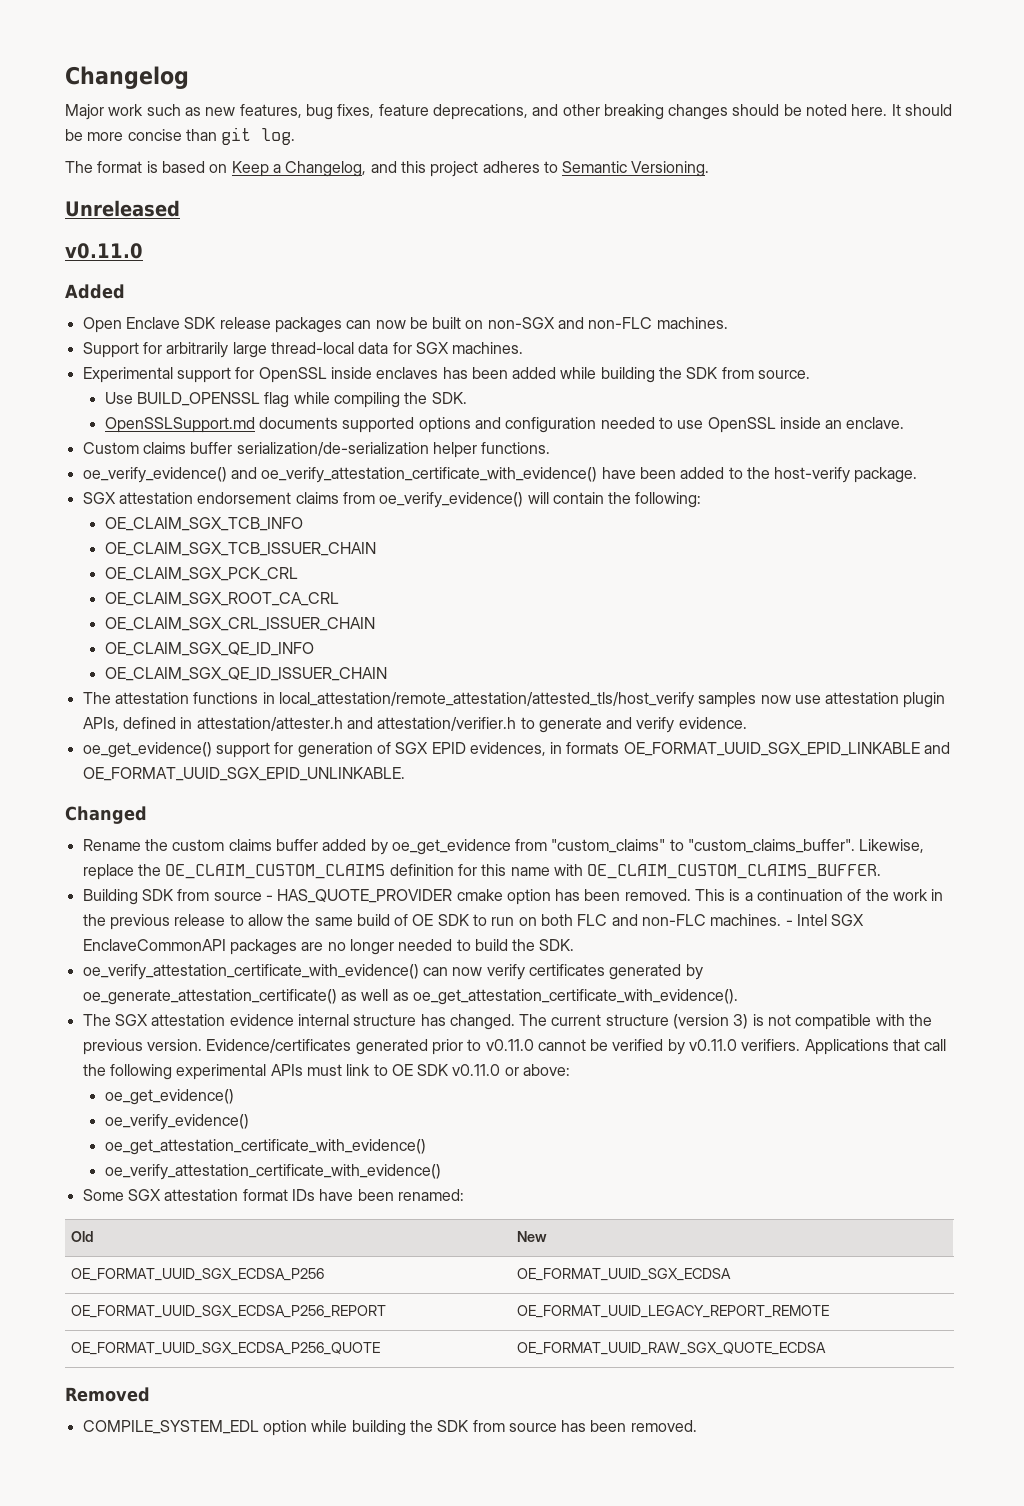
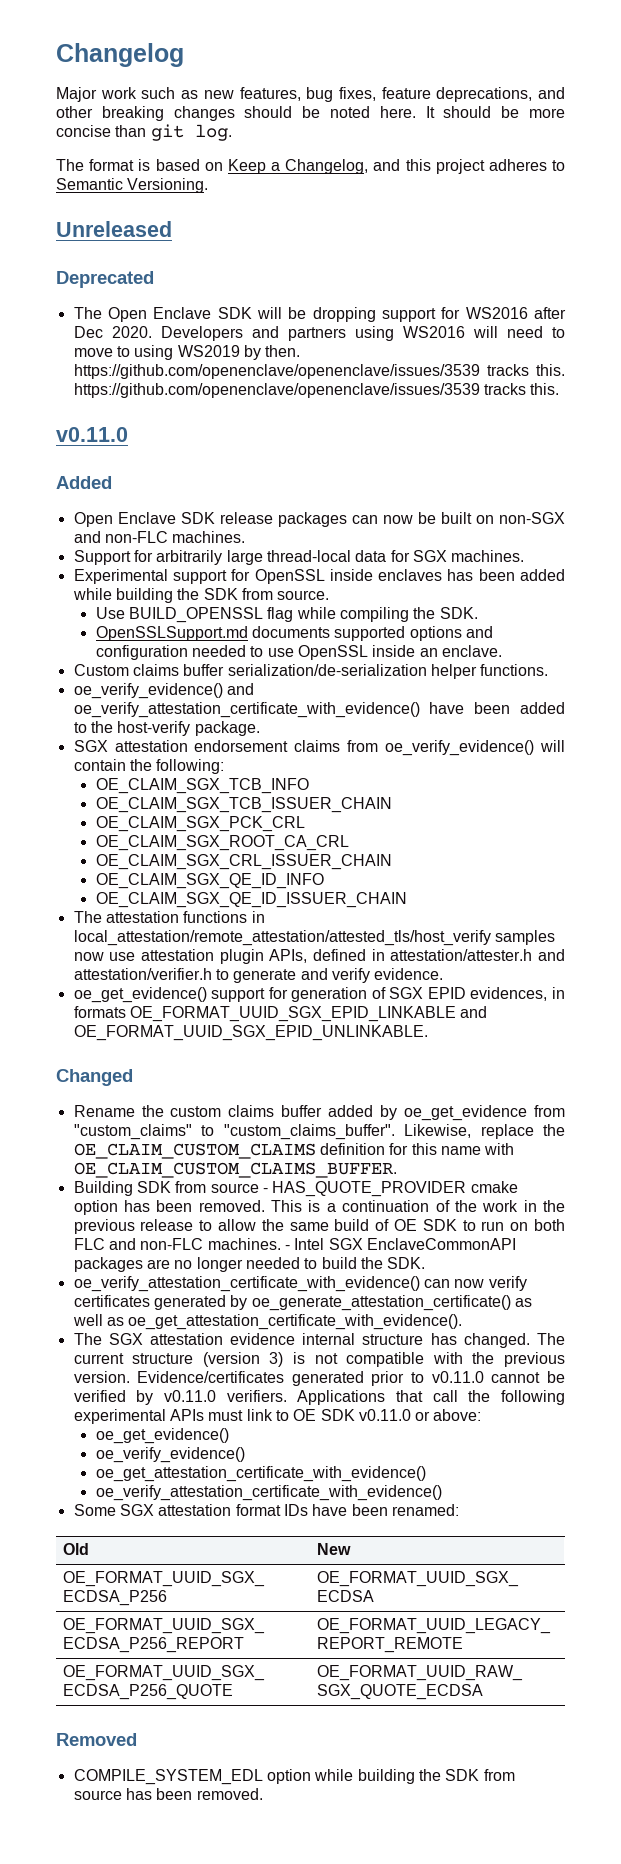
(180, 208) none -> [56,271,154,288] [73,307,566,322] [73,326,565,341] [73,345,301,360] [73,364,565,379] [73,383,560,398] // Deprecated // The Open Enclave SDK will be dropping support for WS2016 after Dec 2020. Developers and partners using WS2016 will need to move to using WS2019 by then. https://github.com/openenclave/openenclave/issues/3539 tracks this. https://github.com/openenclave/openenclave/issues/3539 tracks this.

